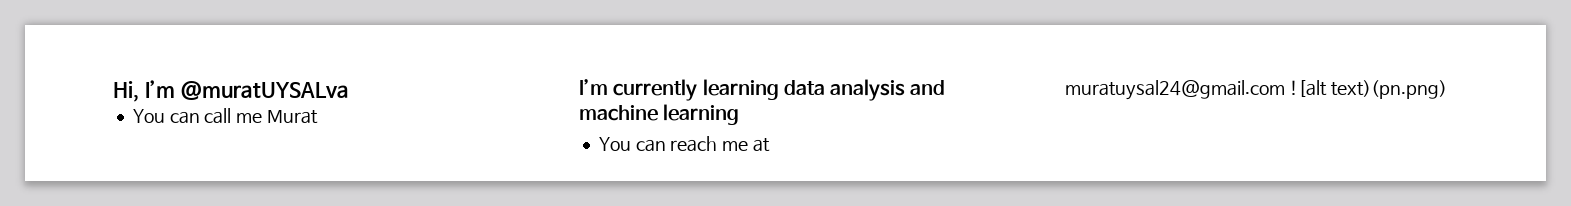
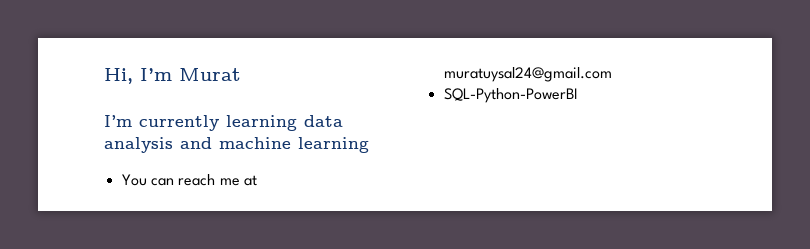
[180,81,350,100] [132,108,263,124] @muratUYSALva // You can call me -> (172, 74) none
[1289,80,1447,99] ![alt text)(pn.png) -> [443,88,578,103] // SQL-Python-PowerBI

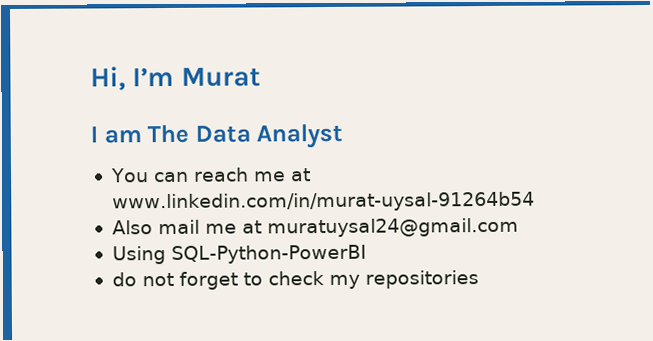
[104,115,343,131] [104,137,369,153] I’m currently learning data analysis and machine learning -> [90,123,344,149] I am The Data Analyst
(257, 180) none -> [111,191,535,213] [111,219,262,235] www.linkedin.com/in/murat-uysal-91264b54 // Also mail me at
(612, 74) none -> [111,246,166,265] Using
(578, 95) none -> [111,270,479,290] // do not forget to check my repositories

